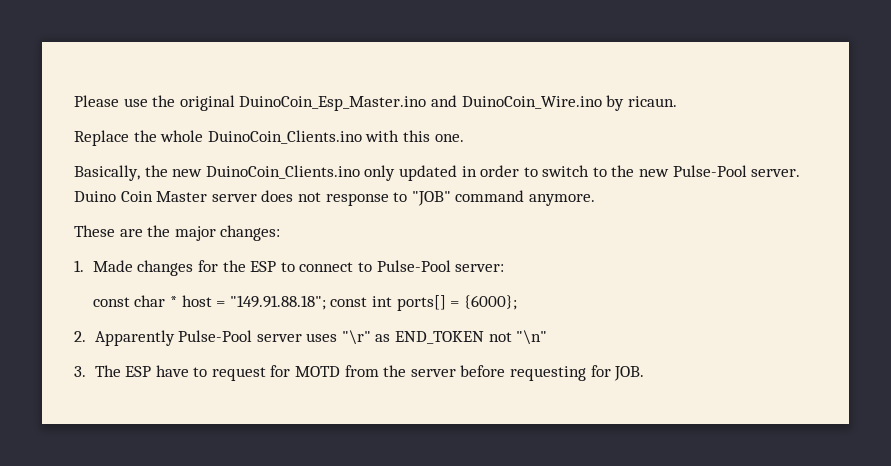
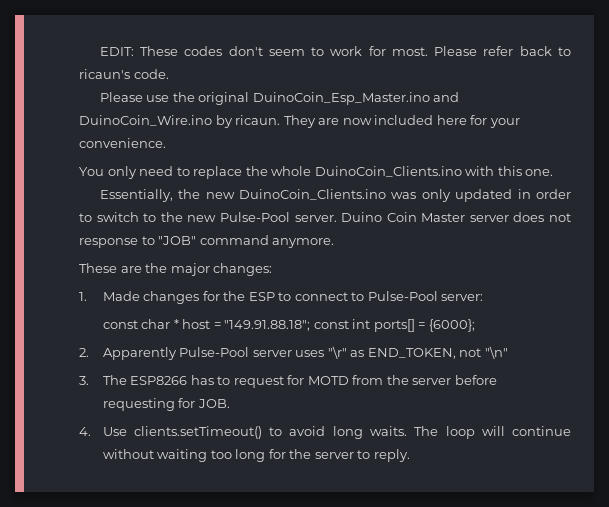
(74, 101) none -> [99,46,571,56] [79,69,169,79] EDIT: These codes don't seem to work for most. Please refer back to ricaun's code. //
[74,130,129,146] // Replace -> [283,115,520,128] [79,138,166,148] [79,166,243,179] They are now included here for your convenience. // You only need to replace
[74,165,140,181] Basically, -> [99,189,173,202] Essentially,
(360, 172) none -> [391,192,417,199] was
[395,331,485,344] END_TOKEN -> [367,348,456,359] END_TOKEN,
[125,365,189,377] ESP have -> [130,375,214,385] ESP8266 has
(645, 373) none -> [79,426,571,439] [102,449,410,462] // 4. Use clients.setTimeout() to avoid long waits. The loop will continue without waiting too long for the server to reply.

